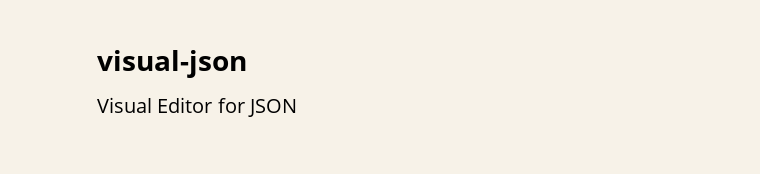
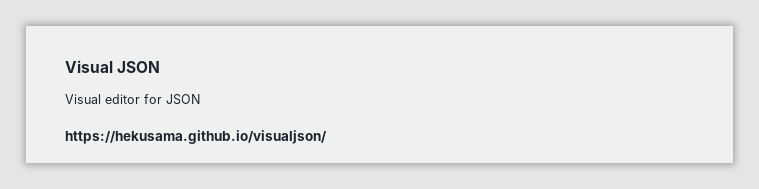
[97,50,247,78] [97,97,213,113] visual-json // Visual Editor -> [65,60,161,73] [65,94,140,104] Visual JSON // Visual editor
(297, 108) none -> [65,130,327,144] // https://hekusama.github.io/visualjson/

